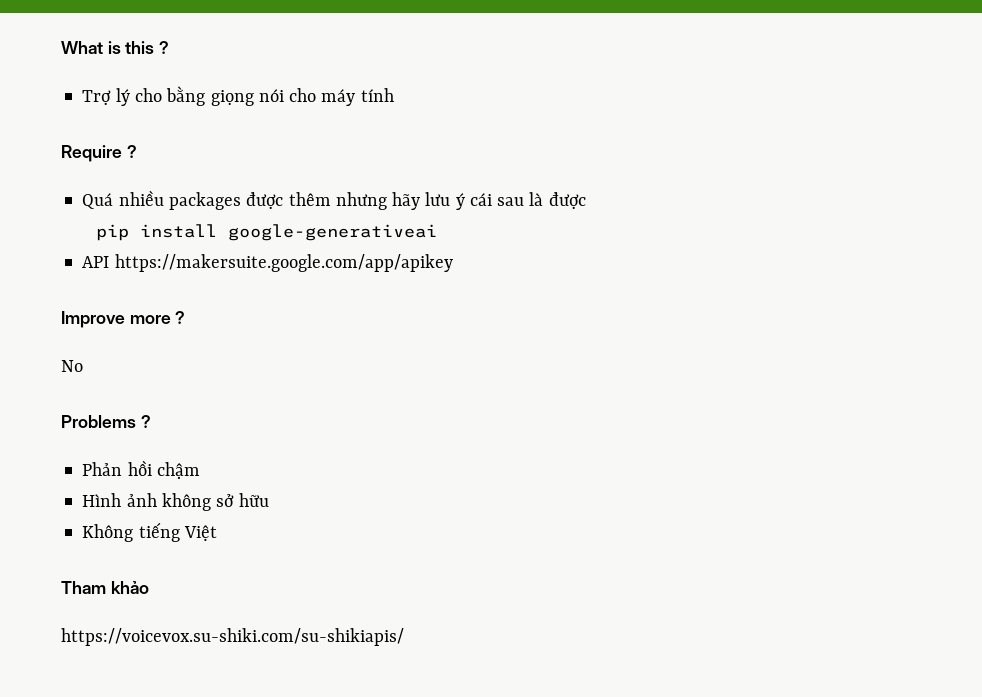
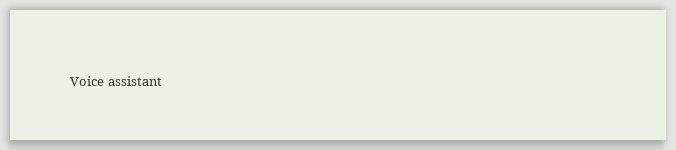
[61,41,170,54] [82,86,394,106] [61,145,137,162] [82,190,586,210] [95,224,437,241] [82,254,453,272] [61,311,186,328] [61,360,83,372] [61,415,151,428] [82,460,200,479] [82,493,269,511] [82,522,217,542] [61,581,149,594] [61,628,404,646] What is this ? // Trợ lý cho bằng giọng nói cho máy tính // Require ? // Quá nhiều packages được thêm nhưng hãy lưu ý cái sau là được // pip install google-generativeai // API https://makersuite.google.com/app/apikey // Improve more ? // No // Problems ? // Phản hồi chậm // Hình ảnh không sở hữu // Không tiếng Việt // Tham khảo // https://voicevox.su-shiki.com/su-shikiapis/ -> [70,76,162,86] Voice assistant

